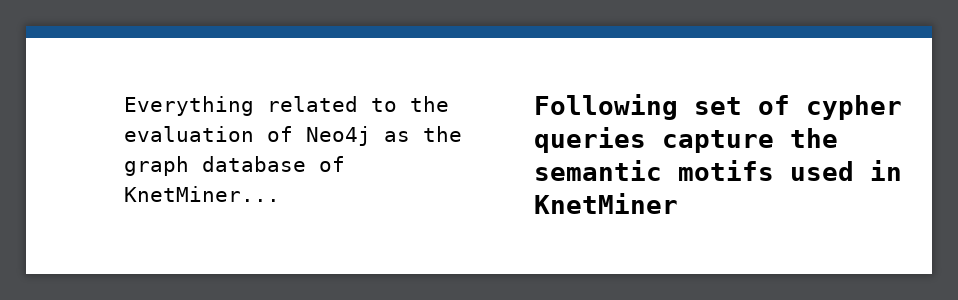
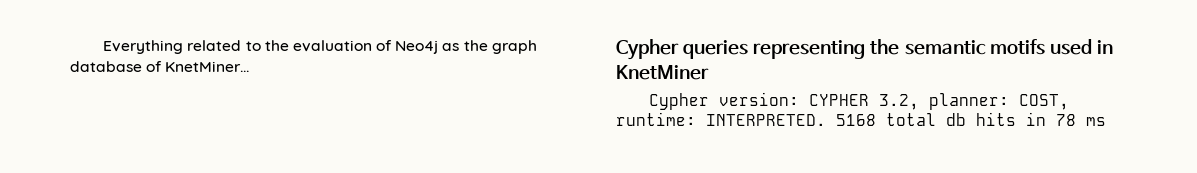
[534,94,902,120] [534,127,774,153] Following set of cypher queries capture -> [616,39,866,60] Cypher queries representing
(678, 203) none -> [649,92,1070,110] [616,112,1106,126] // Cypher version: CYPHER 3.2, planner: COST, runtime: INTERPRETED. 5168 total db hits in 78 ms

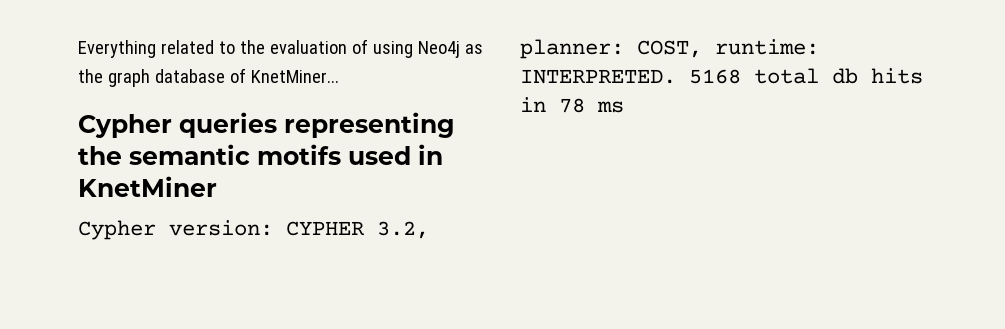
(393, 45) none -> [372,41,413,58] using

